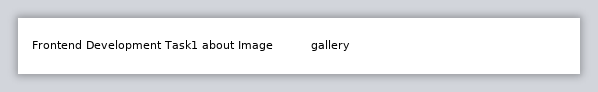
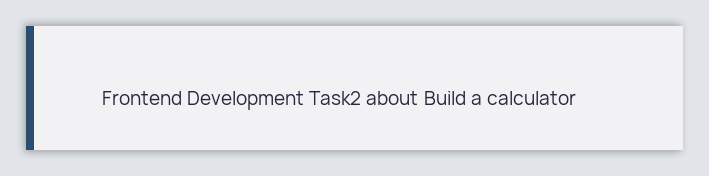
[164,40,350,51] Task1 about Image gallery -> [309,91,576,105] Task2 about Build a calculator

